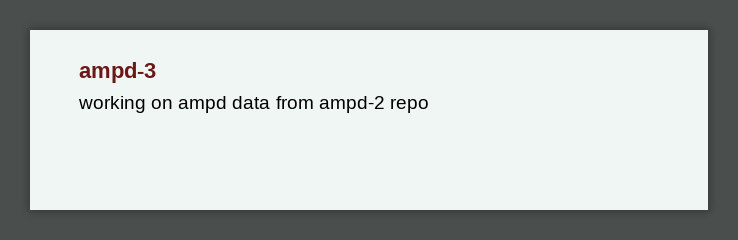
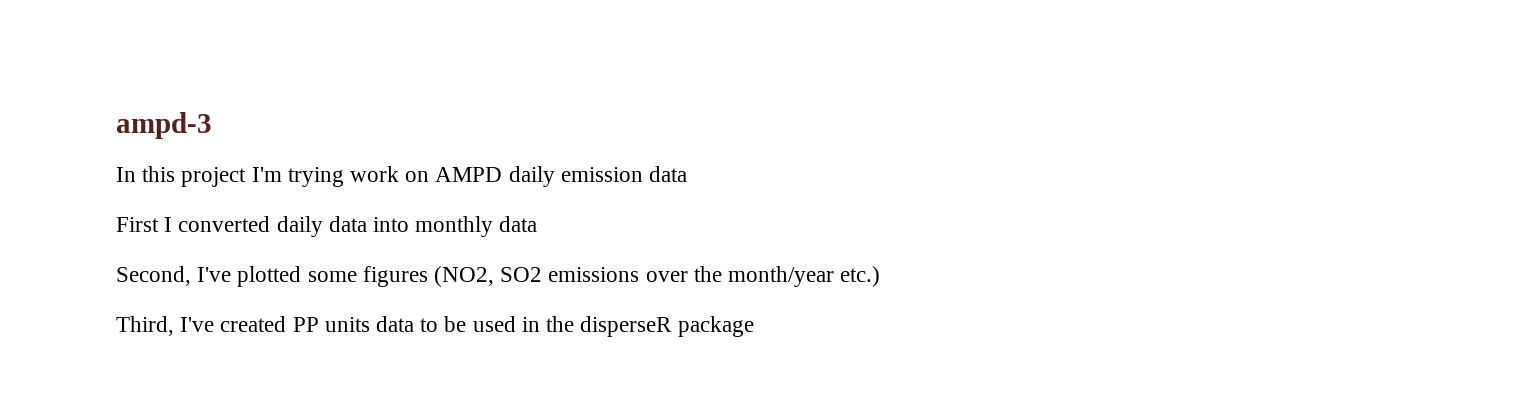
[78,96,429,113] working on ampd data from ampd-2 repo -> [116,166,688,187] [116,216,538,237] [116,266,881,287] [116,316,754,337] In this project I'm trying work on AMPD daily emission data // First I converted daily data into monthly data // Second, I've plotted some figures (NO2, SO2 emissions over the month/year etc.) // Third, I've created PP units data to be used in the disperseR package

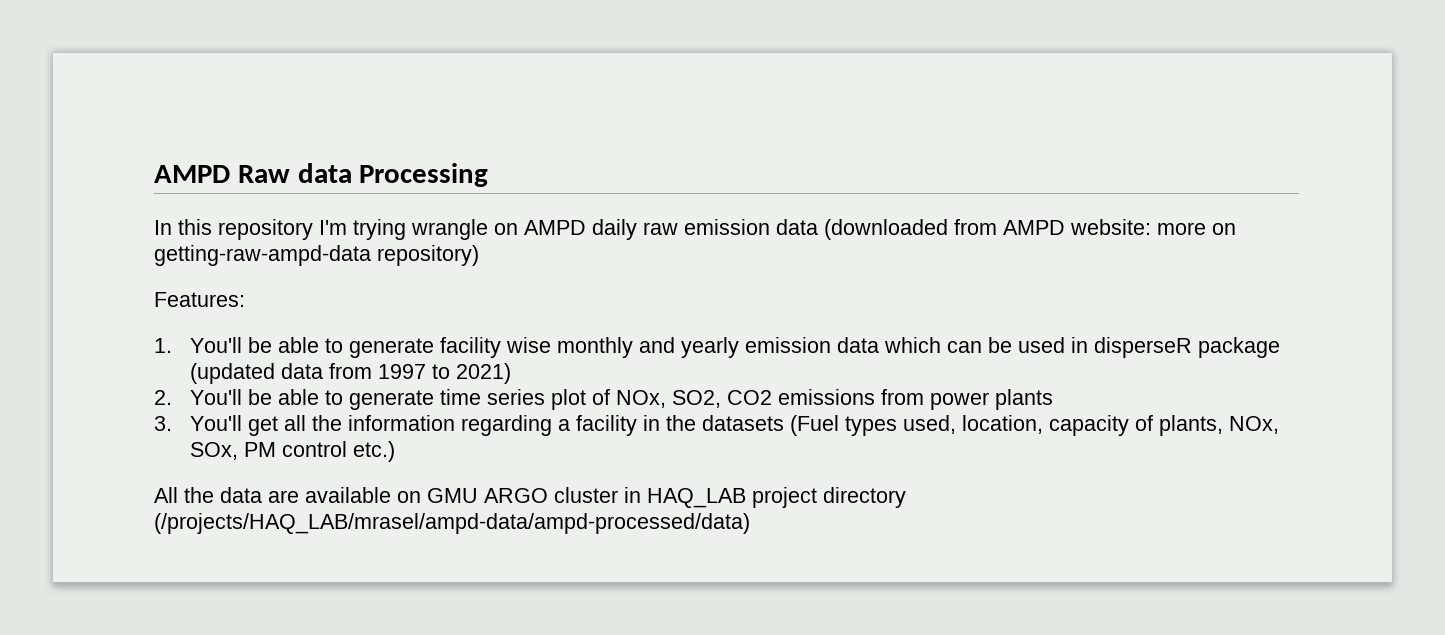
[116,112,212,139] ampd-3 -> [154,163,489,187] AMPD Raw data Processing
[181,167,247,187] project -> [218,219,313,240] repository
[350,166,400,182] work -> [411,219,488,240] wrangle
[560,166,688,182] [116,216,538,237] [116,266,881,287] [116,316,439,336] emission data // First I converted daily data into monthly data // Second, I've plotted some figures (NO2, SO2 emissions over the month/year etc.) // Third, I've created PP units data to -> [643,219,1236,240] [154,245,479,266] [154,292,245,307] [154,337,983,358] raw emission data (downloaded from AMPD website: more on getting-raw-ampd-data repository) // Features: // 1. You'll be able to generate facility wise monthly and yearly emission data which can
[546,316,575,332] the -> (1089, 345) none
(754, 326) none -> [190,363,512,384] [154,389,1054,410] [154,415,1280,436] [190,441,396,462] [154,487,906,508] [154,513,750,534] (updated data from 1997 to 2021) // 2. You'll be able to generate time series plot of NOx, SO2, CO2 emissions from power plants // 3. You'll get all the information regarding a facility in the datasets (Fuel types used, location, capacity of plants, NOx, SOx, PM control etc.) // All the data are available on GMU ARGO cluster in HAQ_LAB project directory (/projects/HAQ_LAB/mrasel/ampd-data/ampd-processed/data)

